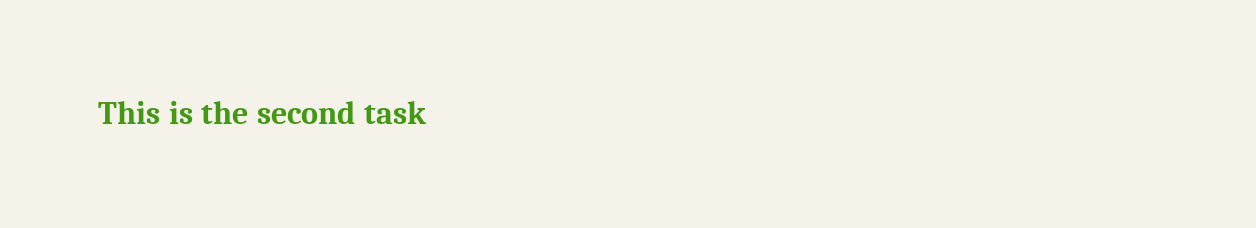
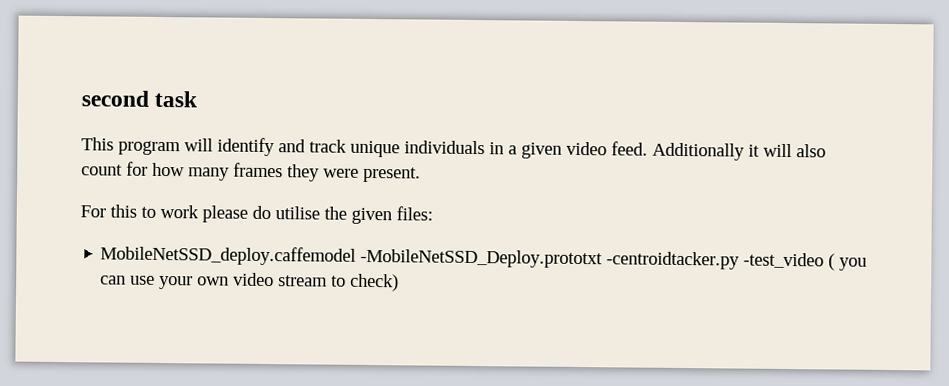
[98,101,249,124] This is the -> (81, 98) none
(427, 112) none -> [81,137,826,161] [81,161,421,183] [80,204,433,225] [100,245,868,271] [100,272,400,292] // This program will identify and track unique individuals in a given video feed. Additionally it will also count for how many frames they were present. // For this to work please do utilise the given files: // MobileNetSSD_deploy.caffemodel -MobileNetSSD_Deploy.prototxt -centroidtacker.py -test_video ( you can use your own video stream to check)

